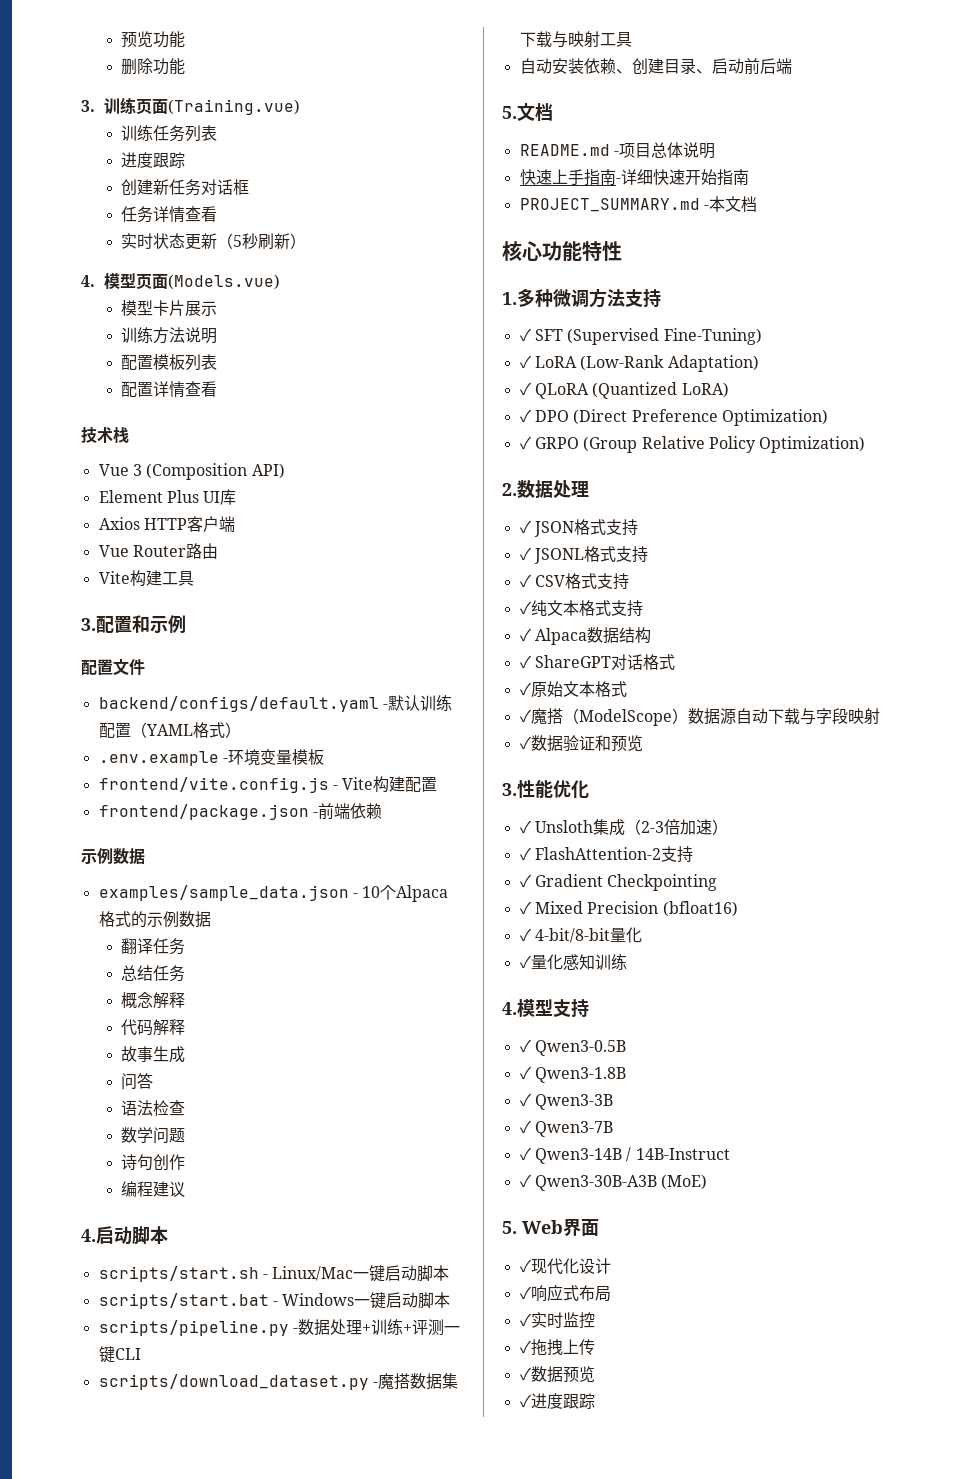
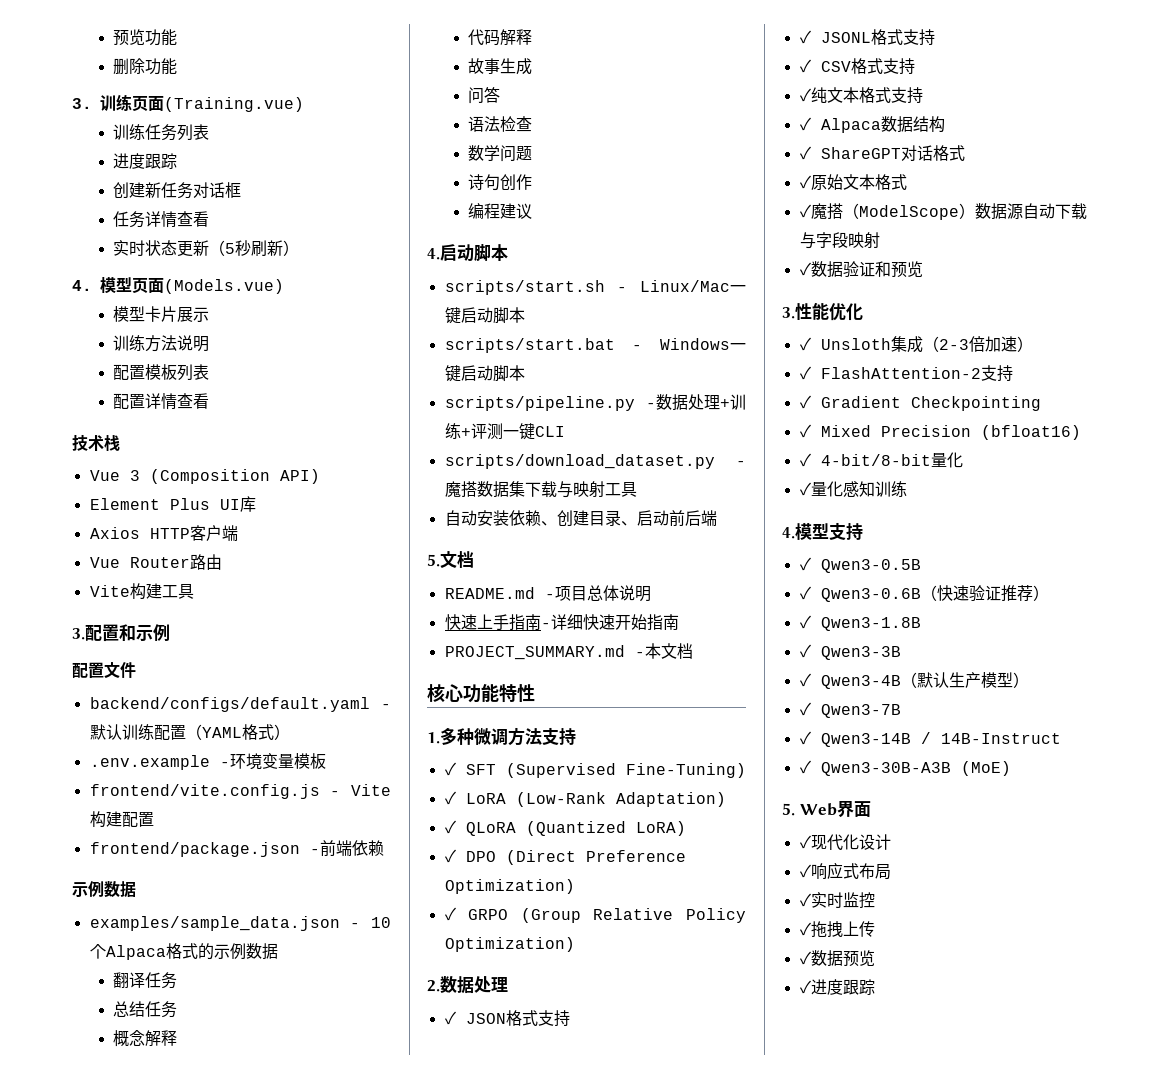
[534,1067,626,1083] [519,1093,613,1110] Qwen3-1.8B // ✓ Qwen3-3B -> [820,585,1049,602] [799,615,921,631] [799,644,901,660] [799,672,1029,689] Qwen3-0.6B（快速验证推荐） // ✓ Qwen3-1.8B // ✓ Qwen3-3B // ✓ Qwen3-4B（默认生产模型）

